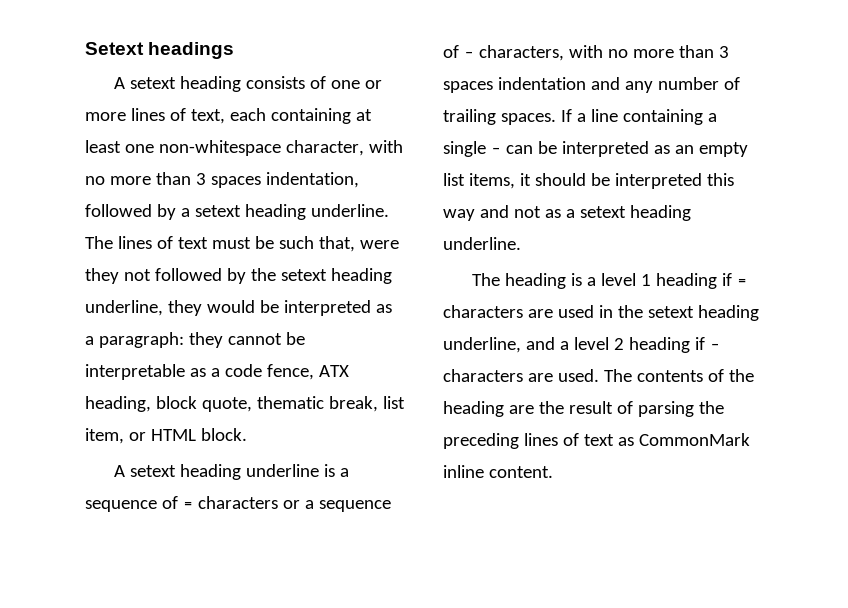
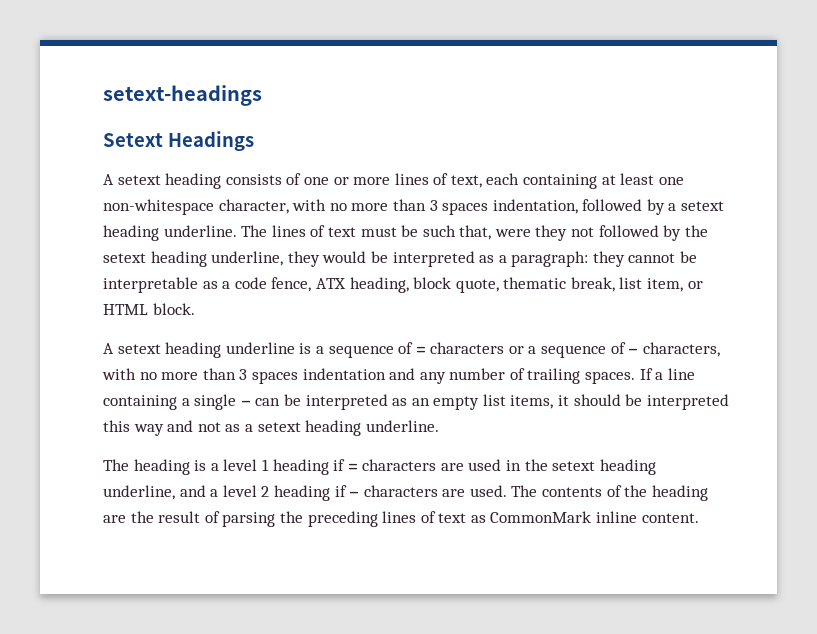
[85,42,235,59] Setext headings -> [103,85,262,106] [103,131,254,151] setext-headings // Setext Headings

